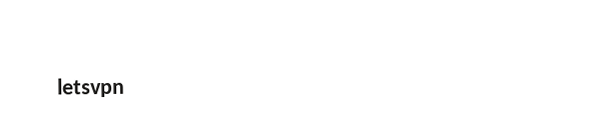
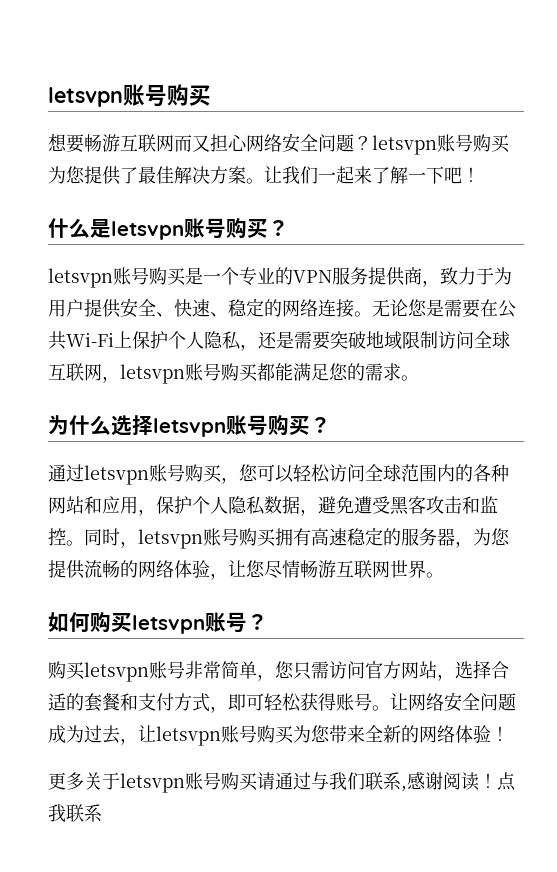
[57,77,125,98] letsvpn -> [48,84,211,107] [48,133,510,155] [48,166,480,185] [48,218,289,240] [48,267,512,288] [48,298,516,318] [48,331,510,351] [48,363,419,384] [48,415,331,437] [48,464,509,485] [48,496,498,516] [48,527,510,549] [48,560,444,580] [48,612,268,634] [48,660,509,682] [48,692,516,713] [48,725,509,746] [48,772,516,793] [48,804,102,822] letsvpn账号购买 // 想要畅游互联网而又担心网络安全问题？letsvpn账号购买为您提供了最佳解决方案。让我们一起来了解一下吧！ // 什么是letsvpn账号购买？ // letsvpn账号购买是一个专业的VPN服务提供商，致力于为用户提供安全、快速、稳定的网络连接。无论您是需要在公共Wi-Fi上保护个人隐私，还是需要突破地域限制访问全球互联网，letsvpn账号购买都能满足您的需求。 // 为什么选择letsvpn账号购买？ // 通过letsvpn账号购买，您可以轻松访问全球范围内的各种网站和应用，保护个人隐私数据，避免遭受黑客攻击和监控。同时，letsvpn账号购买拥有高速稳定的服务器，为您提供流畅的网络体验，让您尽情畅游互联网世界。 // 如何购买letsvpn账号？ // 购买letsvpn账号非常简单，您只需访问官方网站，选择合适的套餐和支付方式，即可轻松获得账号。让网络安全问题成为过去，让letsvpn账号购买为您带来全新的网络体验！ // 更多关于letsvpn账号购买请通过与我们联系,感谢阅读！点我联系

